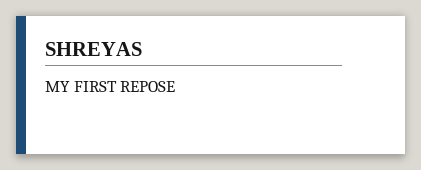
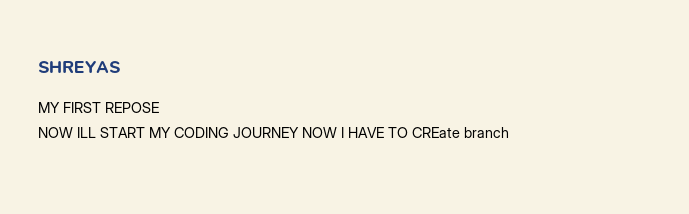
(176, 86) none -> [38,127,509,138] // NOW ILL START MY CODING JOURNEY NOW I HAVE TO CREate branch

